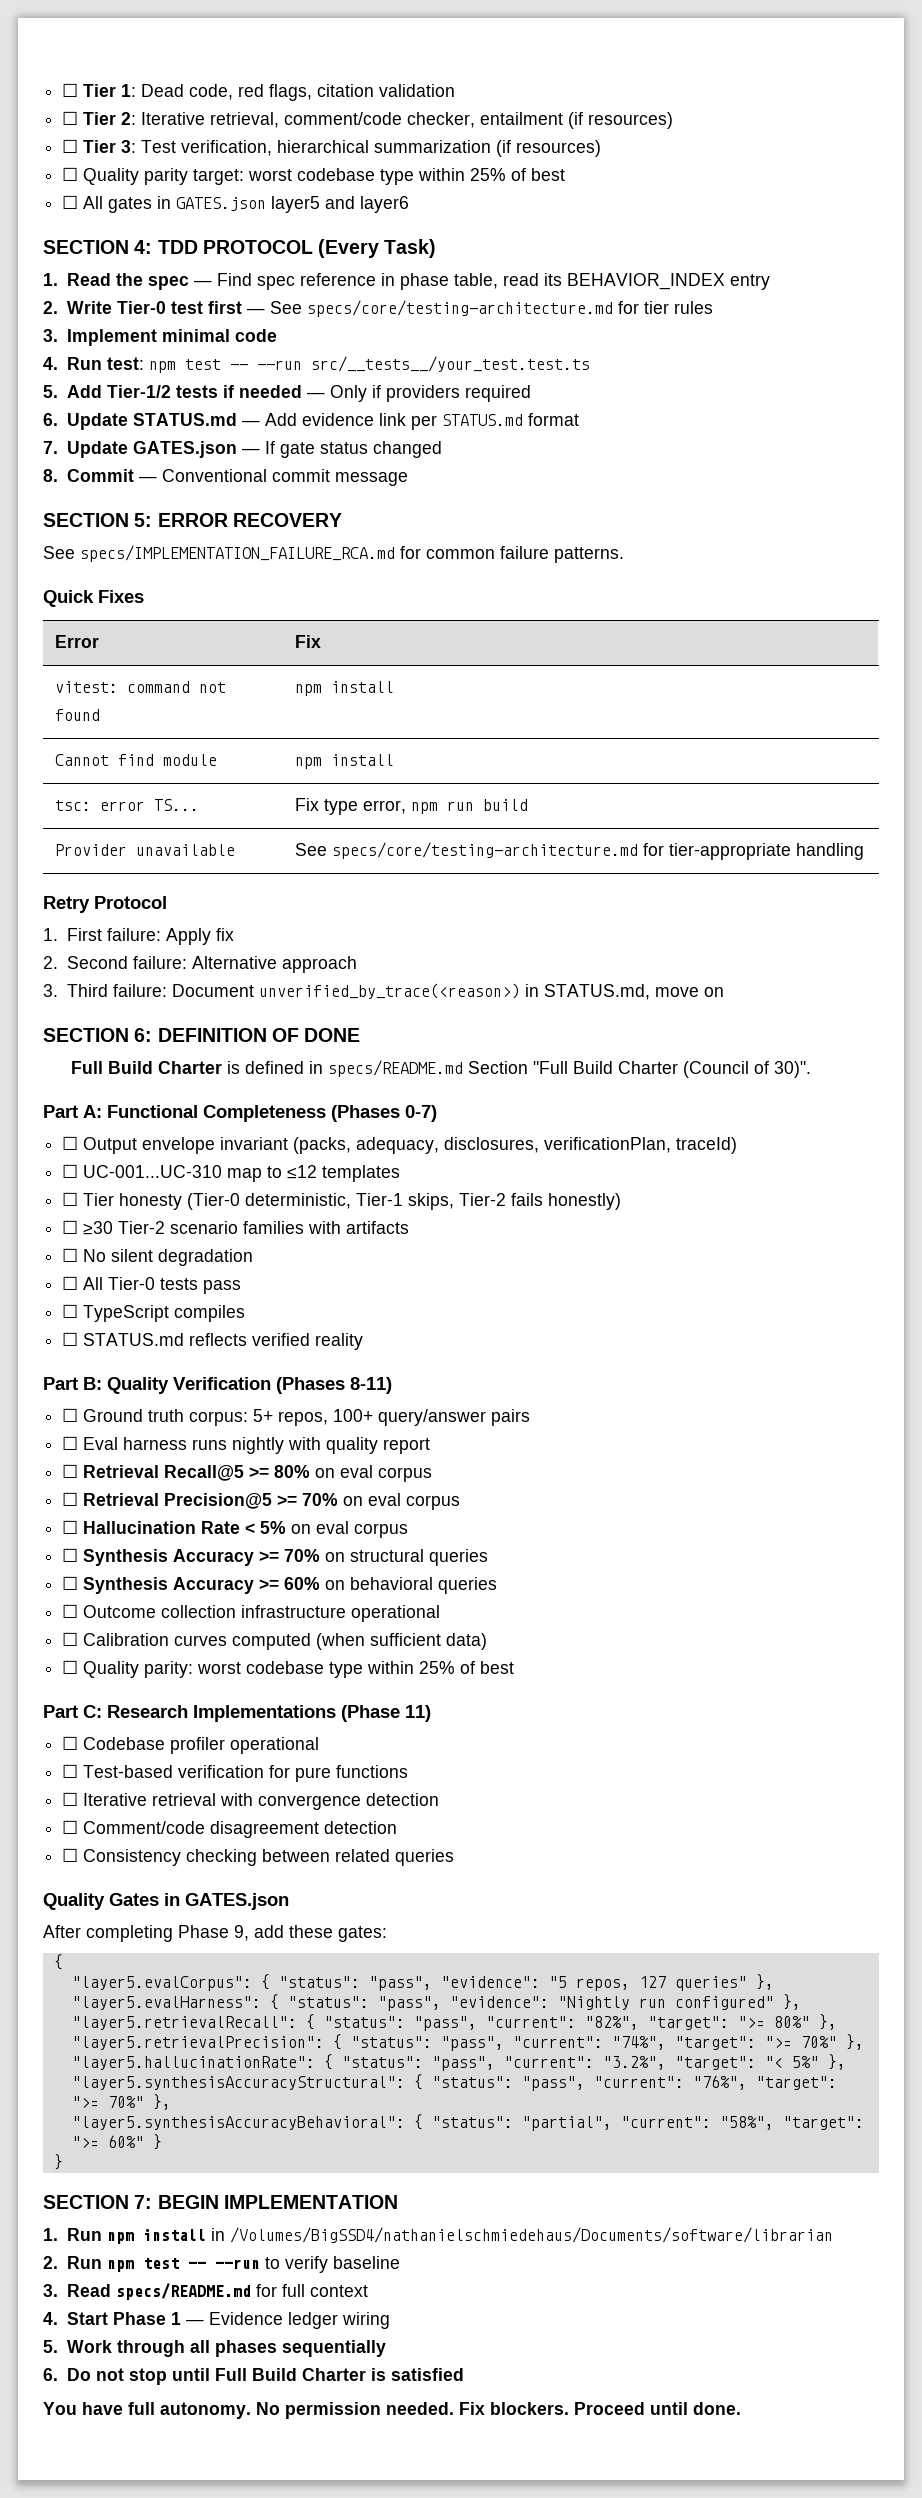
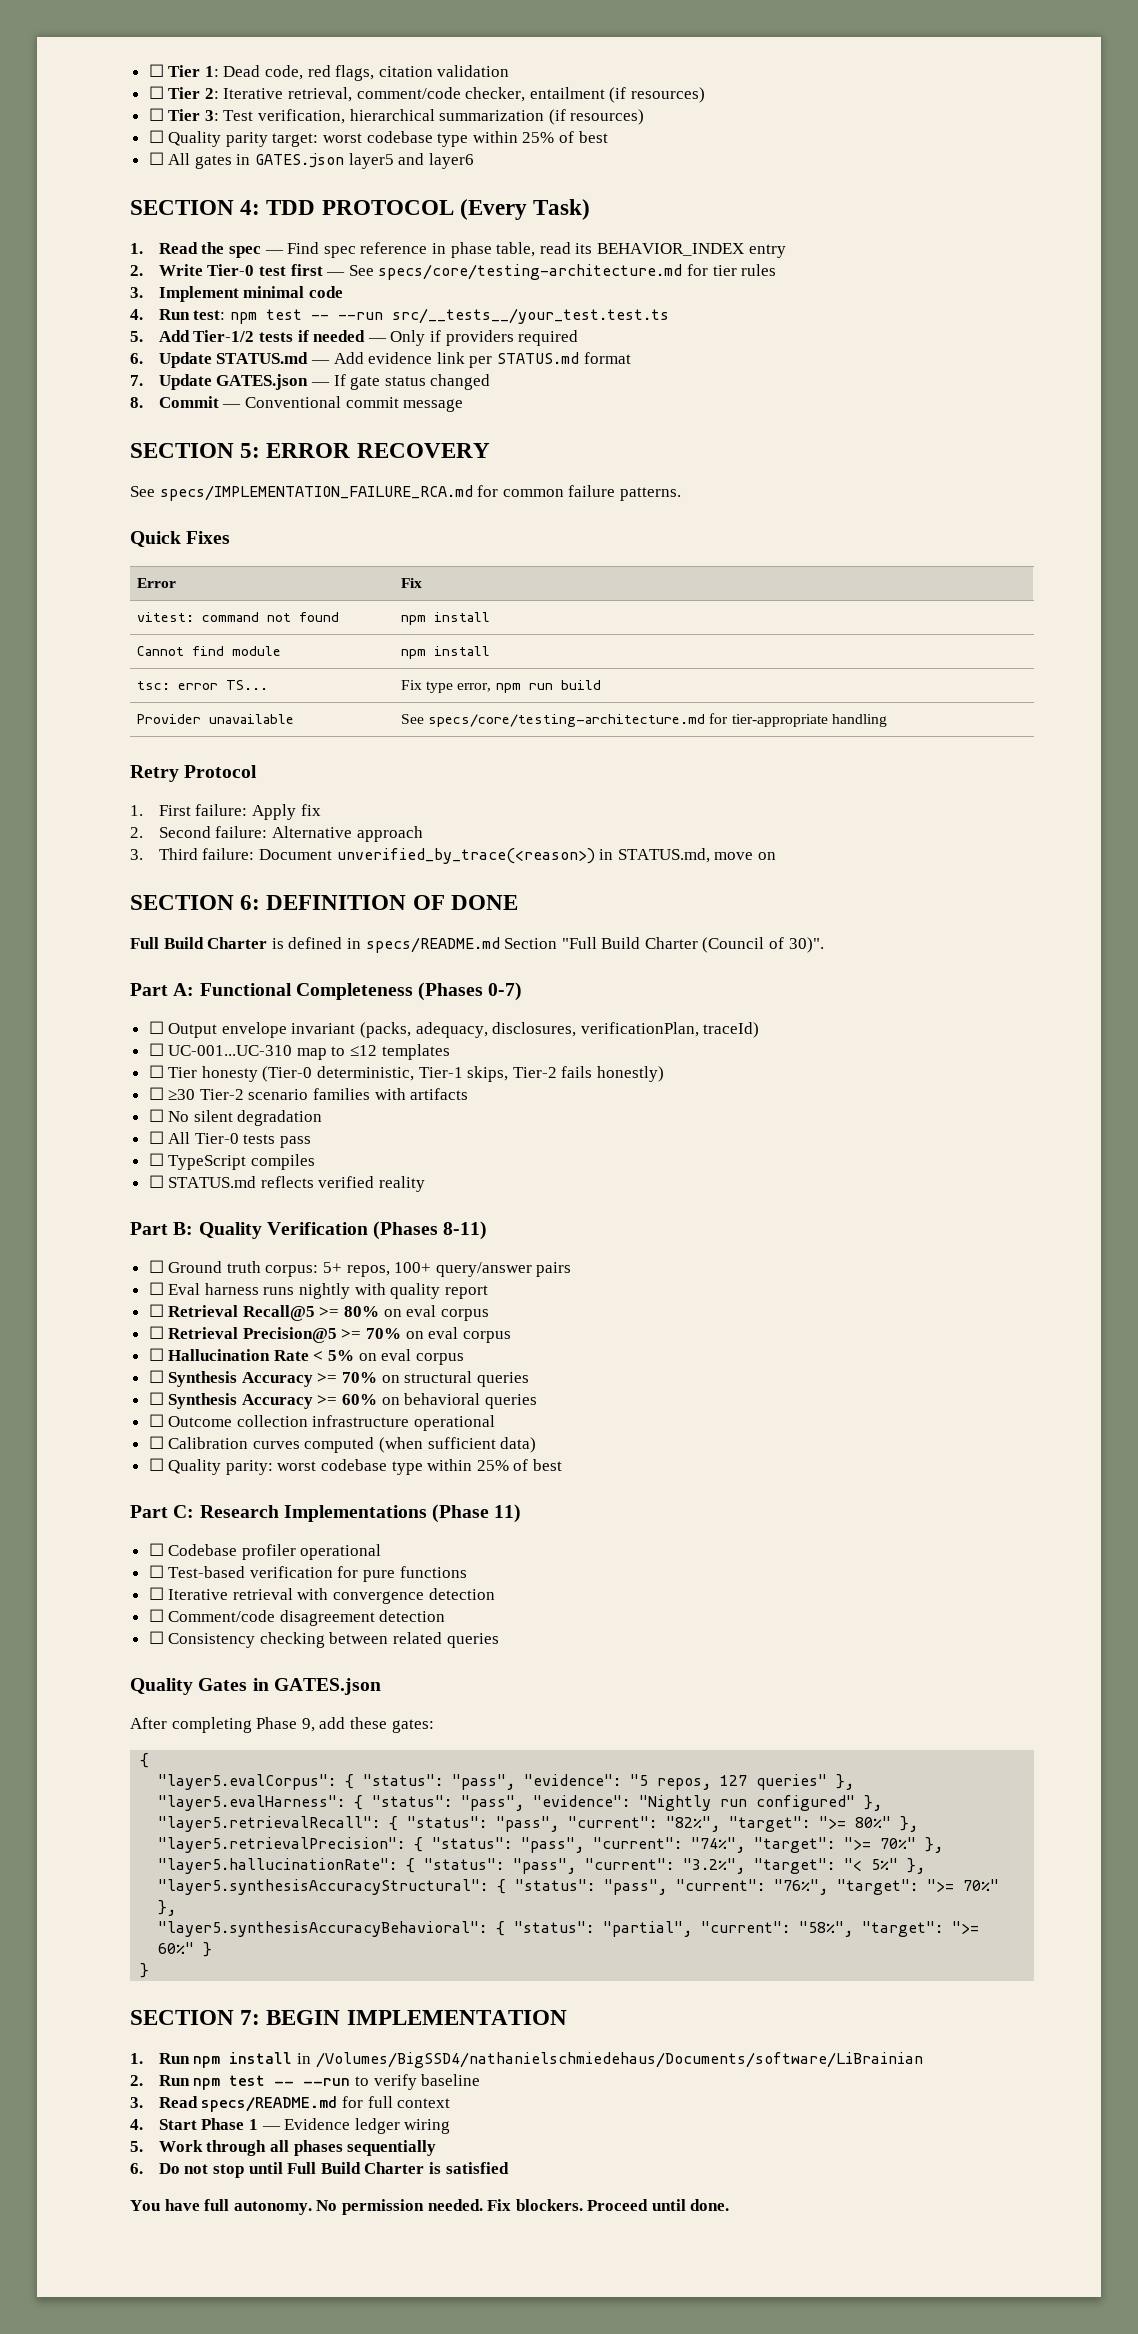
[229,2227,833,2243] /Volumes/BigSSD4/nathanielschmiedehaus/Documents/software/librarian -> [315,2052,923,2068] /Volumes/BigSSD4/nathanielschmiedehaus/Documents/software/LiBrainian

